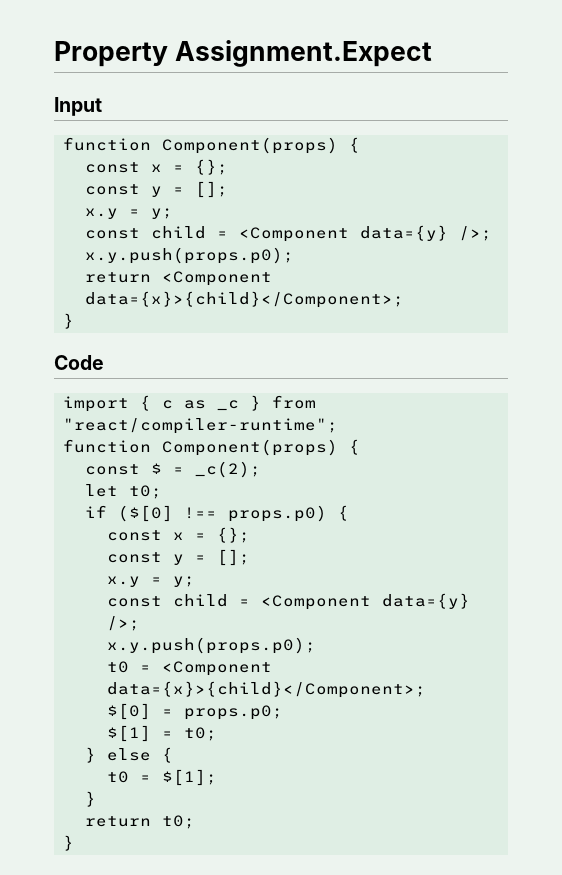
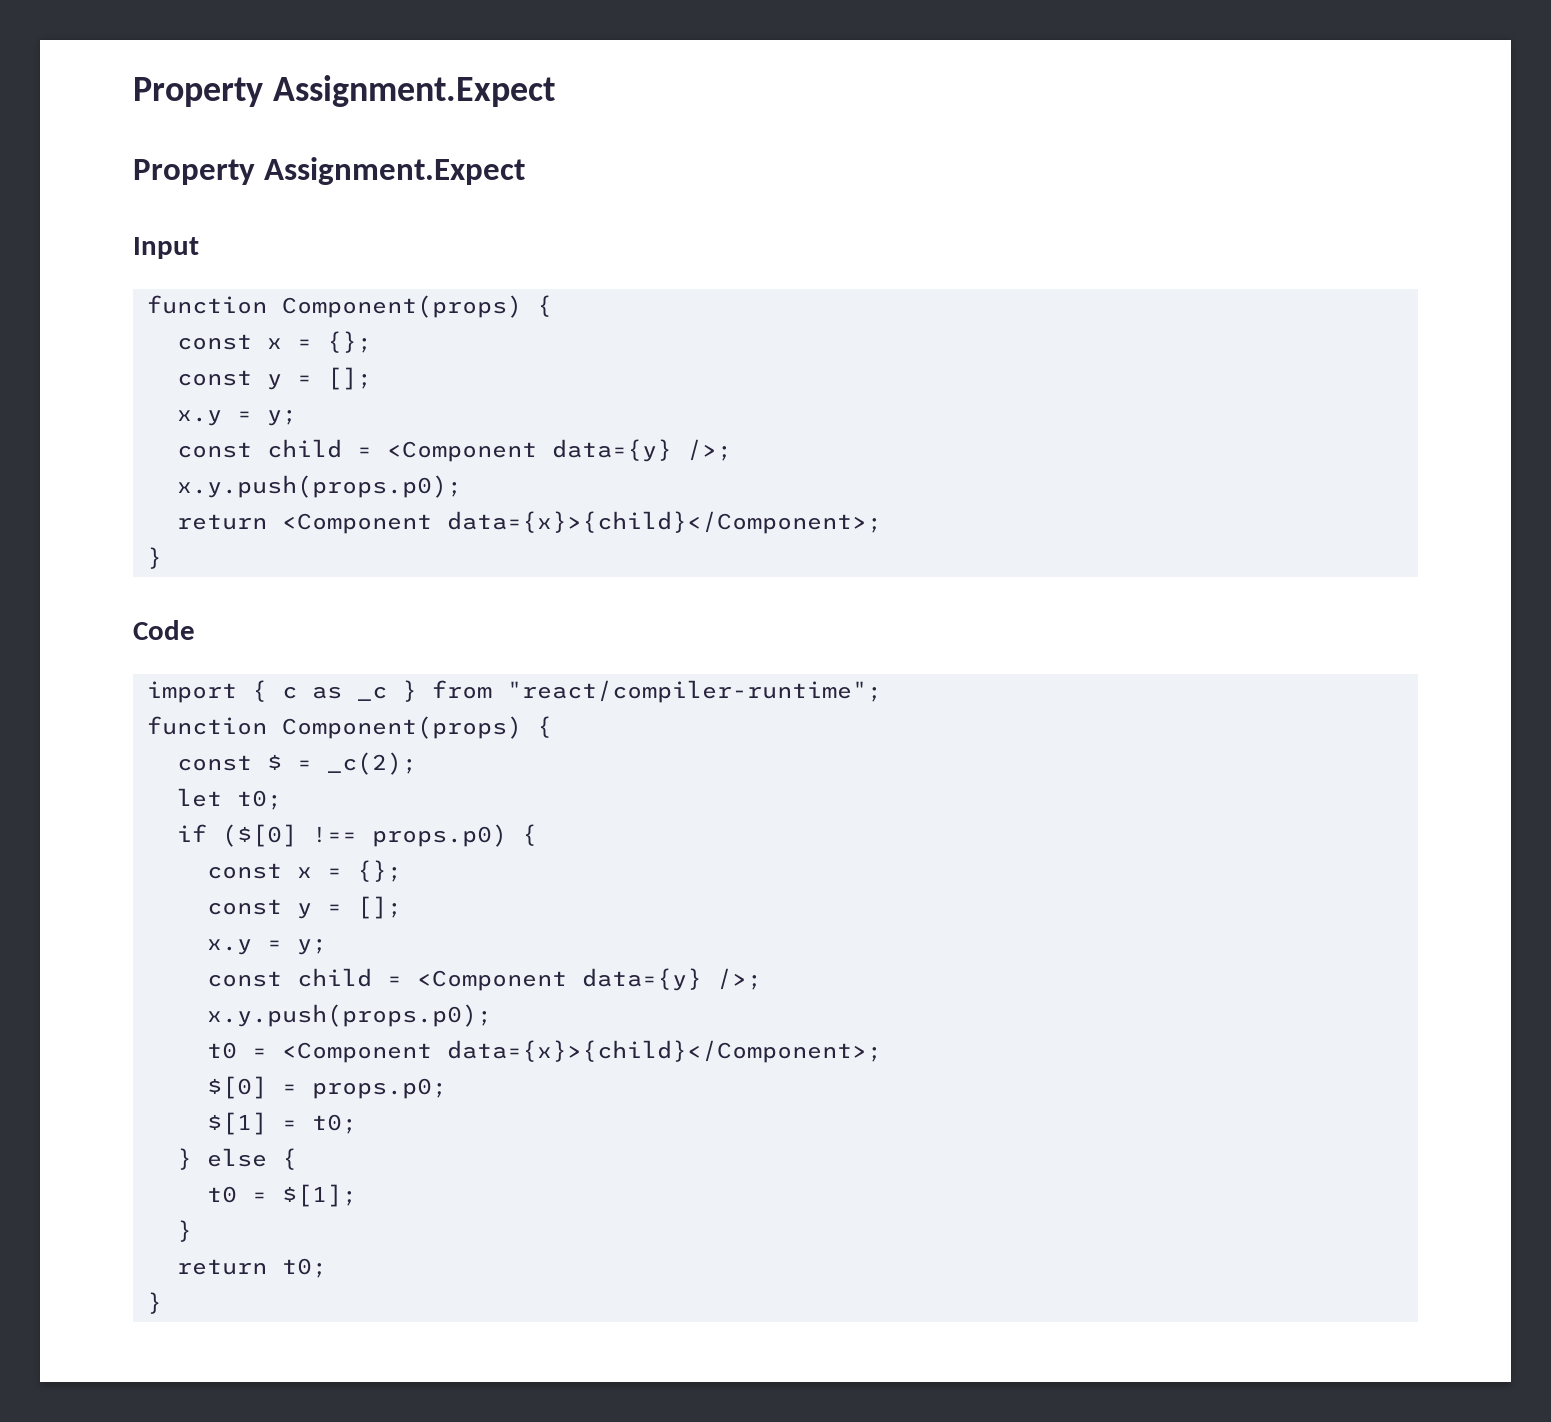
[54,40,433,67] Property Assignment.Expect -> [133,75,555,107] [133,157,525,185] Property Assignment.Expect // Property Assignment.Expect

